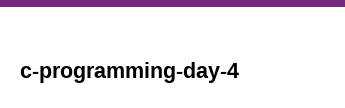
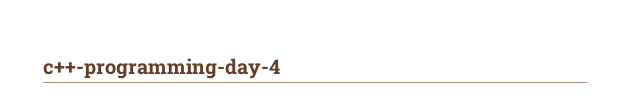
[20,62,239,83] c-programming-day-4 -> [43,58,280,79] c++-programming-day-4

